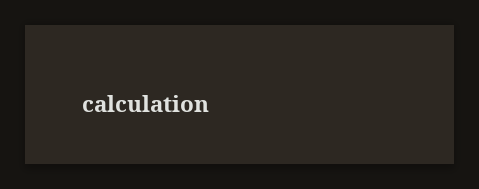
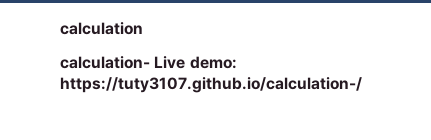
(209, 103) none -> [60,56,237,69] [60,77,362,93] // calculation- Live demo: https://tuty3107.github.io/calculation-/

